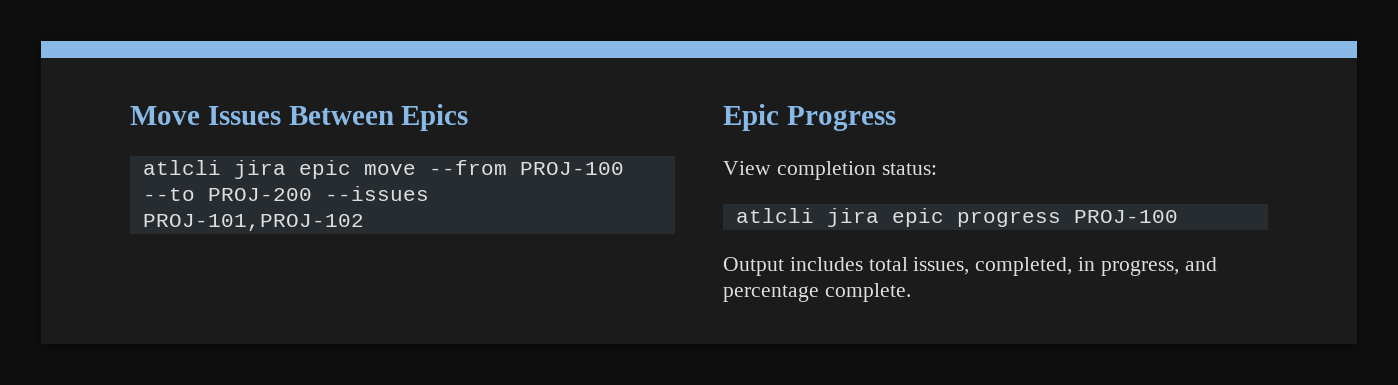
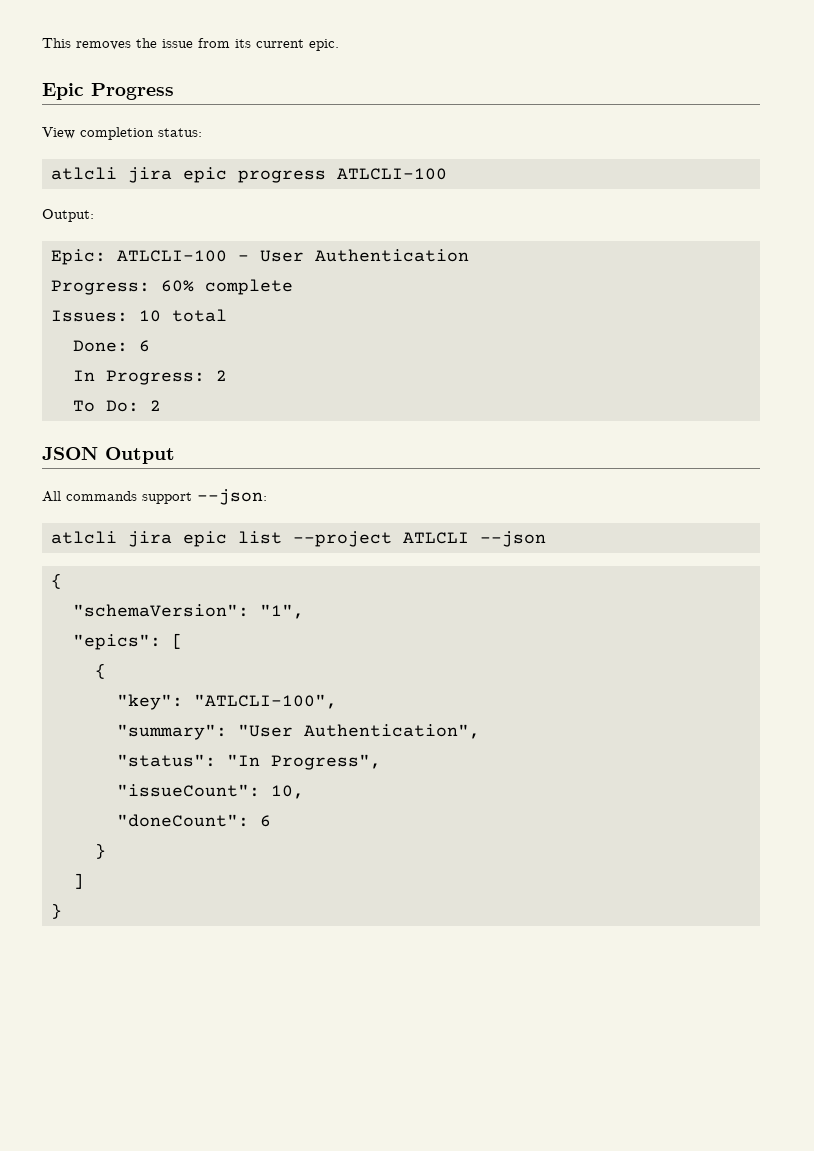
[130,104,469,131] [142,160,624,179] [142,186,429,201] [142,214,364,231] Move Issues Between Epics // atlcli jira epic move --from PROJ-100 --to PROJ-200 --issues PROJ-101,PROJ-102 -> [42,38,339,51] This removes the issue from its current epic.
[1073,210,1178,223] [723,257,1217,276] [723,283,911,302] PROJ-100 // Output includes total issues, completed, in progress, and percentage complete. -> [337,168,447,180] [42,209,94,222] [51,249,469,265] [51,279,293,295] [51,309,227,322] [73,340,150,352] [73,370,227,385] [73,400,161,412] [42,447,175,464] [42,489,267,505] [51,531,546,547] [51,573,62,589] [73,604,304,619] [73,633,183,650] [95,663,106,679] [117,694,337,710] [117,724,480,740] [117,754,381,770] [117,784,304,799] [117,814,271,827] [95,843,106,859] [73,873,84,889] [51,903,62,919] ATLCLI-100 // Output: // Epic: ATLCLI-100 - User Authentication // Progress: 60% complete // Issues: 10 total // Done: 6 // In Progress: 2 // To Do: 2 // JSON Output // All commands support --json: // atlcli jira epic list --project ATLCLI --json // { // "schemaVersion": "1", // "epics": [ // { // "key": "ATLCLI-100", // "summary": "User Authentication", // "status": "In Progress", // "issueCount": 10, // "doneCount": 6 // } // ] // }

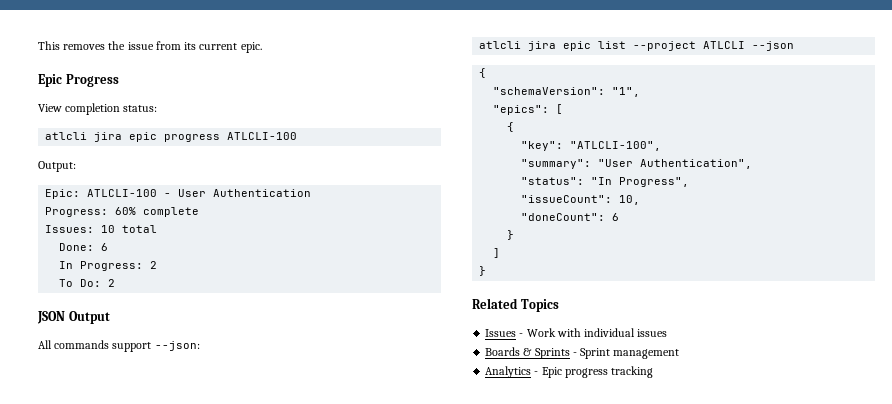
(62, 911) none -> [472,298,559,312] [485,328,668,337] [485,347,680,359] [485,366,654,378] // Related Topics // Issues - Work with individual issues // Boards & Sprints - Sprint management // Analytics - Epic progress tracking

